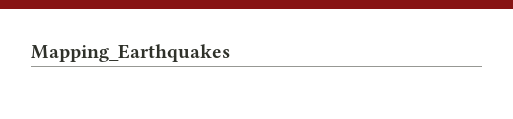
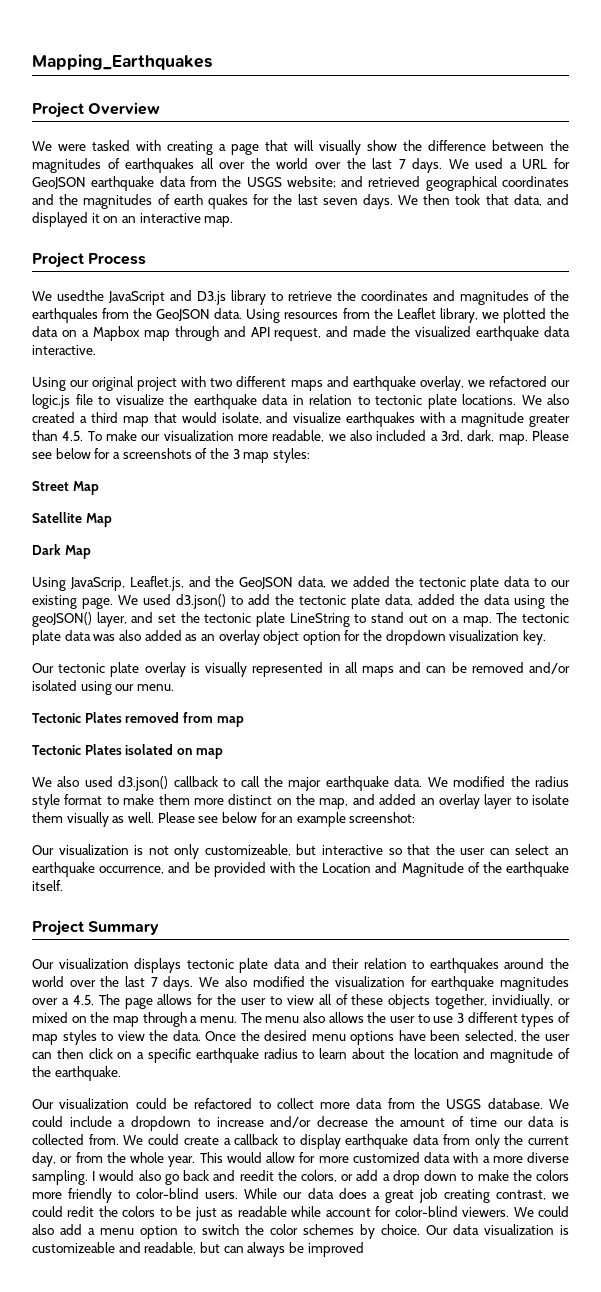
(230, 53) none -> [32,102,161,118] [32,140,569,155] [32,158,570,173] [32,176,569,191] [32,194,569,209] [32,212,234,227] [32,252,147,268] [32,290,569,305] [32,308,570,323] [32,326,571,341] [32,345,96,355] [32,376,570,391] [32,394,569,409] [32,412,570,427] [32,430,570,445] [32,448,310,463] [32,481,99,495] [32,512,112,527] [32,544,91,559] [32,576,570,591] [32,594,569,609] [32,612,570,627] [32,630,547,645] [32,662,571,677] [32,680,174,695] [32,712,244,727] [32,744,223,759] [32,776,570,791] [32,794,569,809] [32,812,416,827] [32,844,569,859] [32,862,570,877] [32,880,63,891] [32,920,160,936] [32,958,569,973] [32,976,569,991] [32,994,570,1009] [32,1012,571,1027] [32,1030,570,1045] [32,1048,570,1063] [32,1066,121,1081] [32,1098,570,1109] [32,1116,570,1131] [32,1134,570,1149] [32,1152,569,1167] [32,1170,570,1185] [32,1188,569,1203] [32,1206,570,1221] [32,1224,569,1239] [32,1242,364,1257] // Project Overview // We were tasked with creating a page that will visually show the difference between the magnitudes of earthquakes all over the world over the last 7 days. We used a URL for GeoJSON earthquake data from the USGS website; and retrieved geographical coordinates and the magnitudes of earth quakes for the last seven days. We then took that data, and displayed it on an interactive map. // Project Process // We usedthe JavaScript and D3.js library to retrieve the coordinates and magnitudes of the earthquales from the GeoJSON data. Using resources from the Leaflet library, we plotted the data on a Mapbox map through and API request, and made the visualized earthquake data interactive. // Using our original project with two different maps and earthquake overlay, we refactored our logic.js file to visualize the earthquake data in relation to tectonic plate locations. We also created a third map that would isolate, and visualize earthquakes with a magnitude greater than 4.5. To make our visualization more readable, we also included a 3rd, dark, map. Please see below for a screenshots of the 3 map styles: // Street Map // Satellite Map // Dark Map // Using JavaScrip, Leaflet.js, and the GeoJSON data, we added the tectonic plate data to our existing page. We used d3.json() to add the tectonic plate data, added the data using the geoJSON() layer, and set the tectonic plate LineString to stand out on a map. The tectonic plate data was also added as an overlay object option for the dropdown visualization key. // Our tectonic plate overlay is visually represented in all maps and can be removed and/or isolated using our menu. // Tectonic Plates removed from map // Tectonic Plates isolated on map // We also used d3.json() callback to call the major earthquake data. We modified the radius style format to make them more distinct on the map, and added an overlay layer to isolate them visually as well. Please see below for an example screenshot: // Our visualization is not only customizeable, but interactive so that the user can select an earthquake occurrence, and be provided with the Location and Magnitude of the earthquake itself. // Project Summary // Our visualization displays tectonic plate data and their relation to earthquakes around the world over the last 7 days. We also modified the visualization for earthquake magnitudes over a 4.5. The page allows for the user to view all of these objects together, invidiually, or mixed on the map through a menu. The menu also allows the user to use 3 different types of map styles to view the data. Once the desired menu options have been selected, the user can then click on a specific earthquake radius to learn about the location and magnitude of the earthquake. // Our visualization could be refactored to collect more data from the USGS database. We could include a dropdown to increase and/or decrease the amount of time our data is collected from. We could create a callback to display earthquake data from only the current day, or from the whole year. This would allow for more customized data with a more diverse sampling. I would also go back and reedit the colors, or add a drop down to make the colors more friendly to color-blind users. While our data does a great job creating contrast, we could redit the colors to be just as readable while account for color-blind viewers. We could also add a menu option to switch the color schemes by choice. Our data visualization is customizeable and readable, but can always be improved

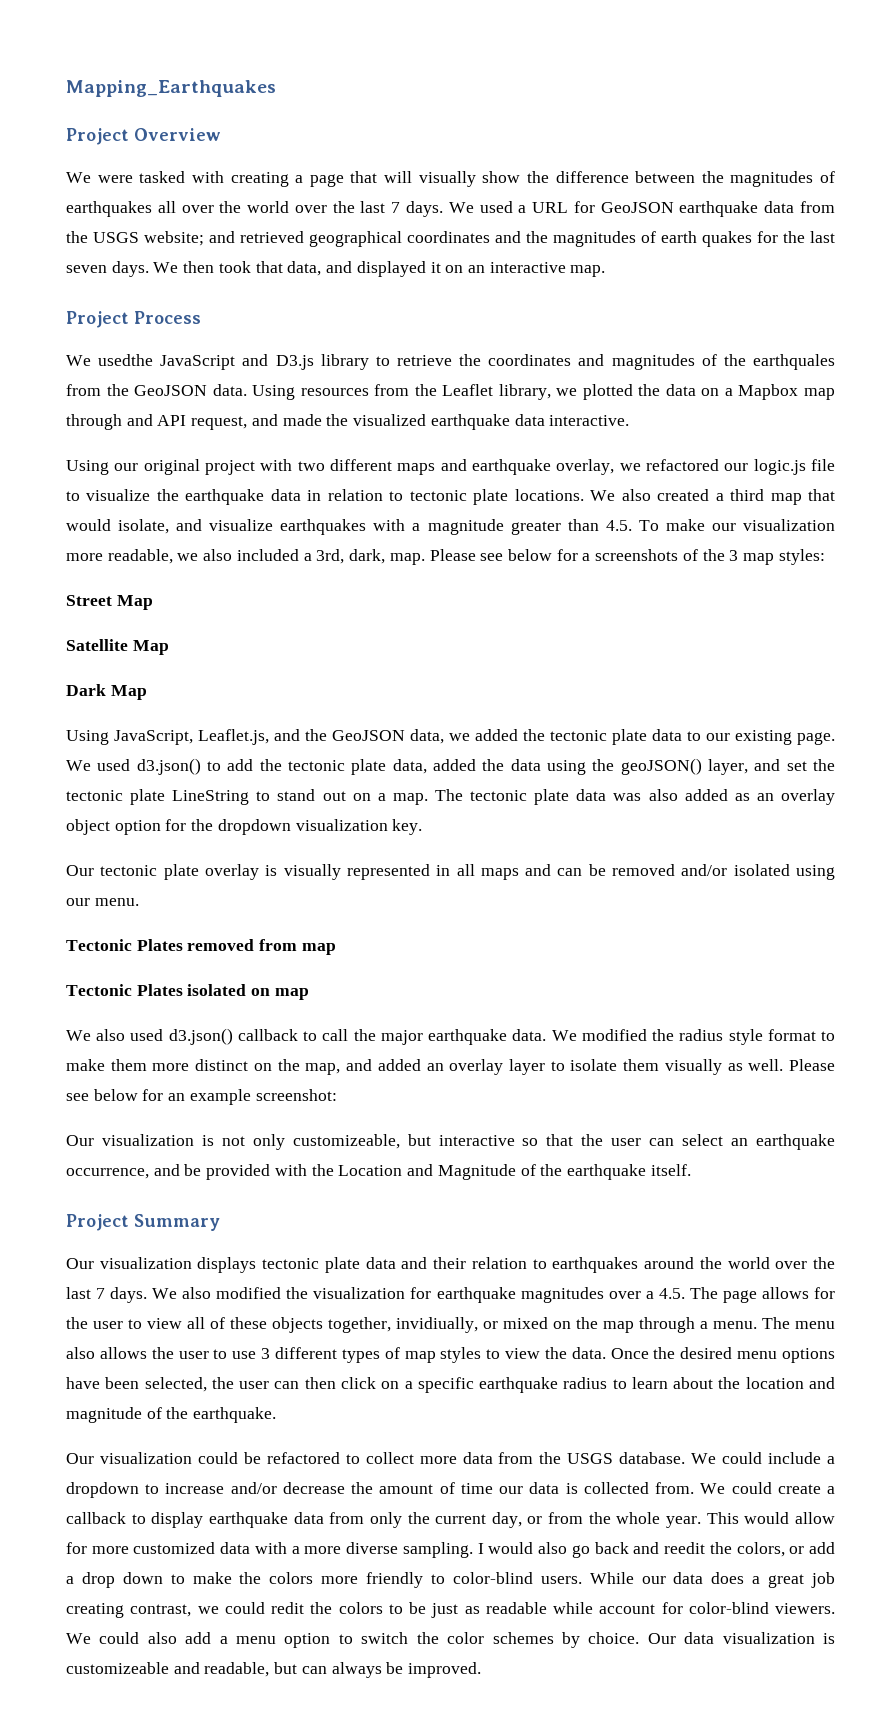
[69,577,125,591] JavaScrip, -> [114,730,193,745] JavaScript,
[307,1242,364,1257] improved -> [408,1662,482,1678] improved.

